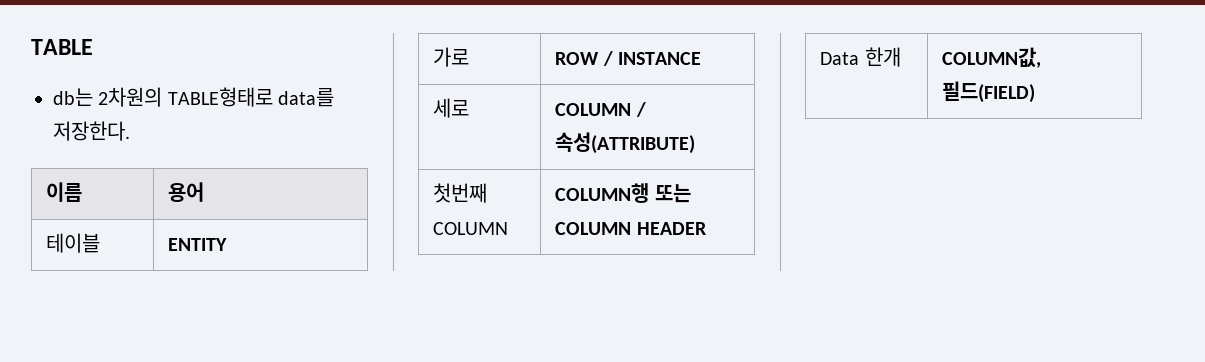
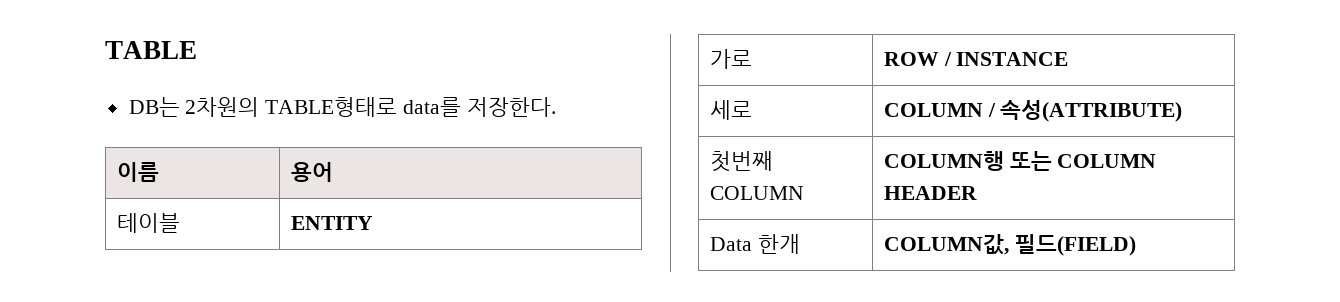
[53,88,93,106] db는 -> [128,97,180,117] DB는

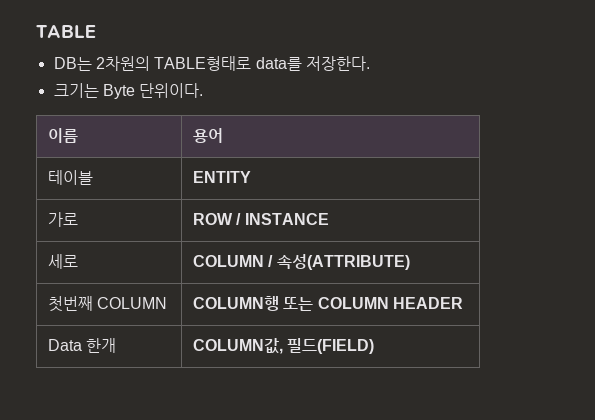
(556, 107) none -> [53,83,204,99] // 크기는 Byte 단위이다.

